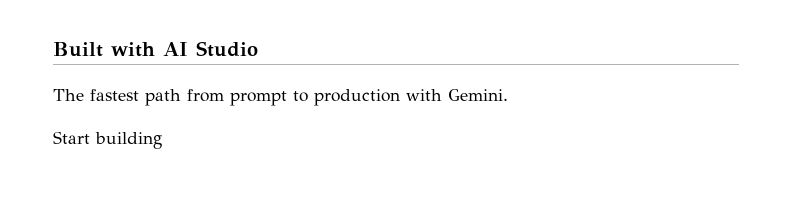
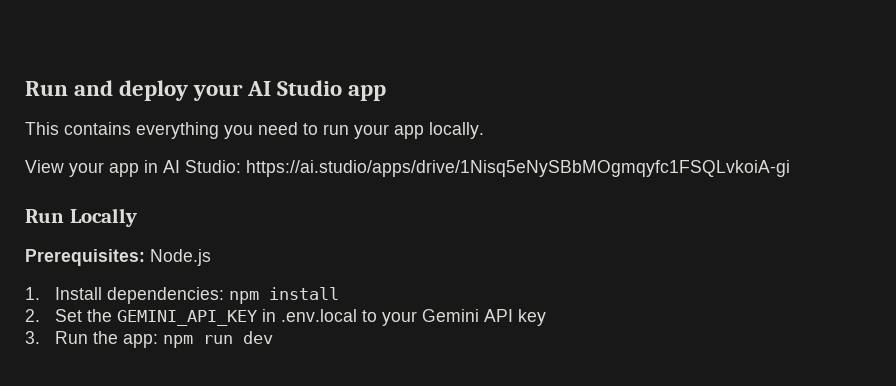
[53,41,258,57] [53,89,508,106] [53,131,162,149] Built with AI Studio // The fastest path from prompt to production with Gemini. // Start building -> [25,80,387,101] [25,122,484,139] [25,160,790,177] [25,208,137,227] [25,249,211,266] [25,287,339,304] [25,309,546,326] [25,331,273,348] Run and deploy your AI Studio app // This contains everything you need to run your app locally. // View your app in AI Studio: https://ai.studio/apps/drive/1Nisq5eNySBbMOgmqyfc1FSQLvkoiA-gi // Run Locally // Prerequisites: Node.js // 1. Install dependencies: npm install // 2. Set the GEMINI_API_KEY in .env.local to your Gemini API key // 3. Run the app: npm run dev

